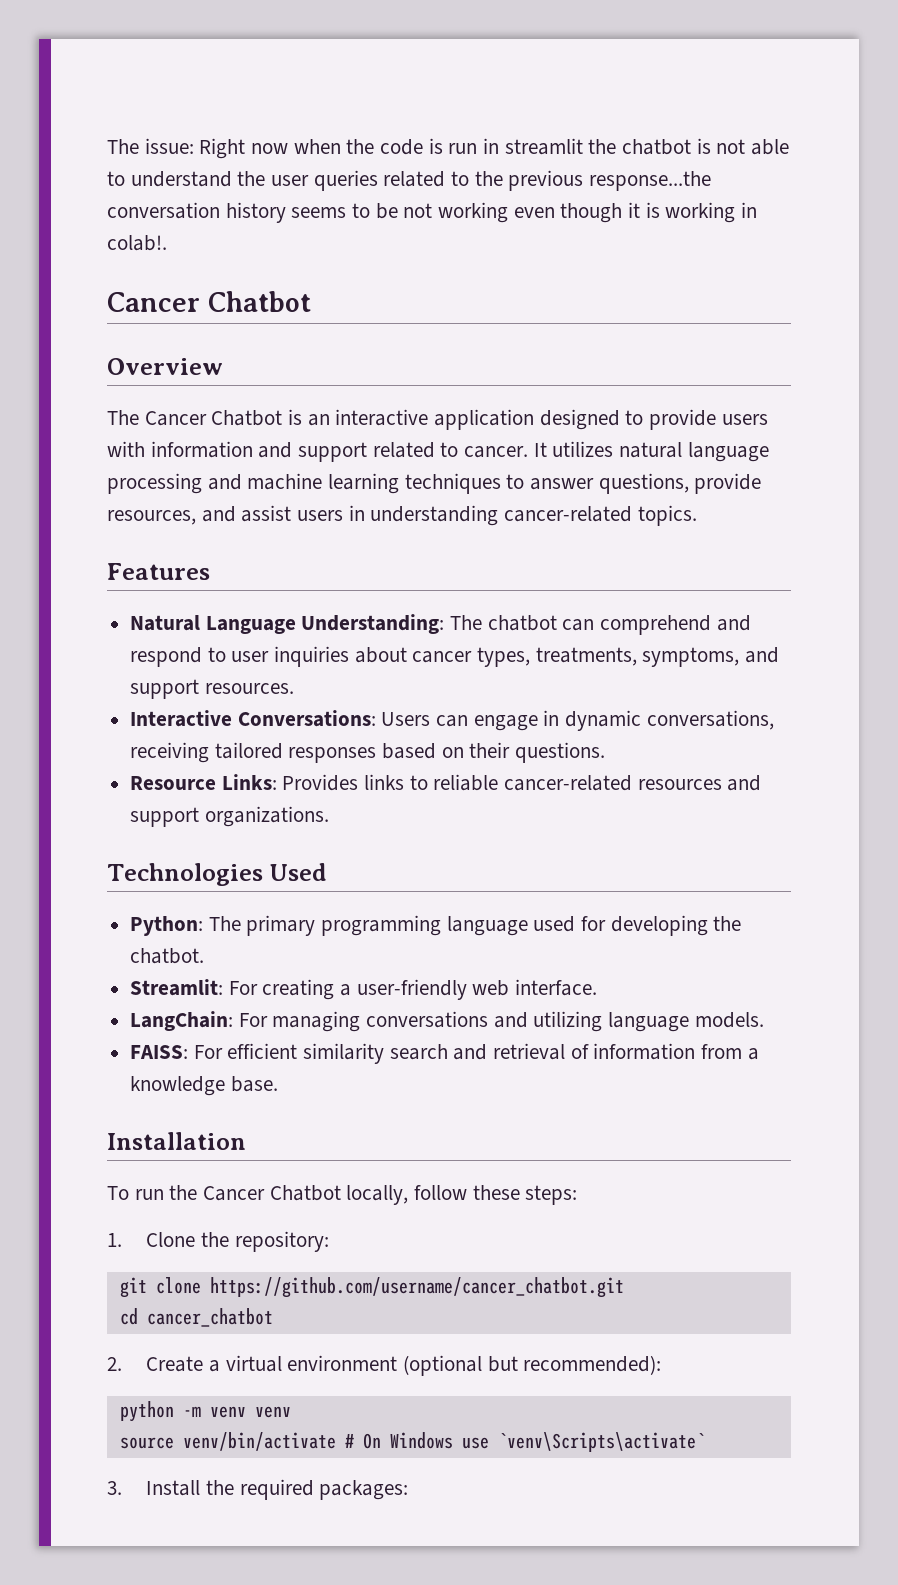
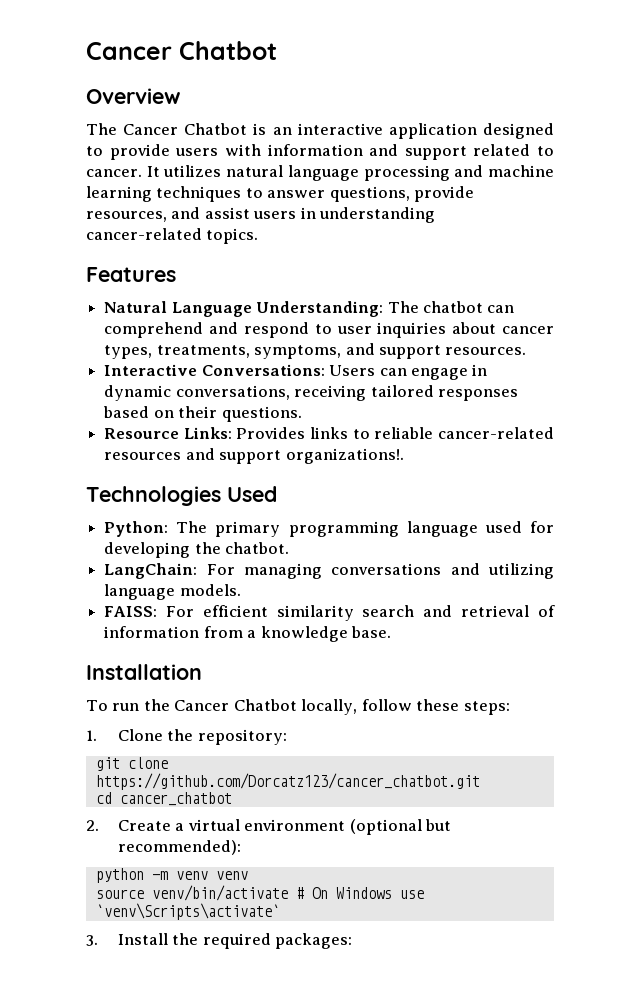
[107,138,790,159] [107,170,712,191] [107,202,758,223] [107,235,167,251] The issue: Right now when the code is run in streamlit the chatbot is not able to understand the user queries related to the previous response...the conversation history seems to be not working even though it is working in colab!. // -> (86, 51) none
[204,806,329,827] organizations. -> [285,448,404,464] organizations!.
[130,979,598,1000] // Streamlit: For creating a user-friendly web interface. -> (290, 548) none
[209,1277,624,1298] https://github.com/username/cancer_chatbot.git -> [95,773,480,790] https://github.com/Dorcatz123/cancer_chatbot.git

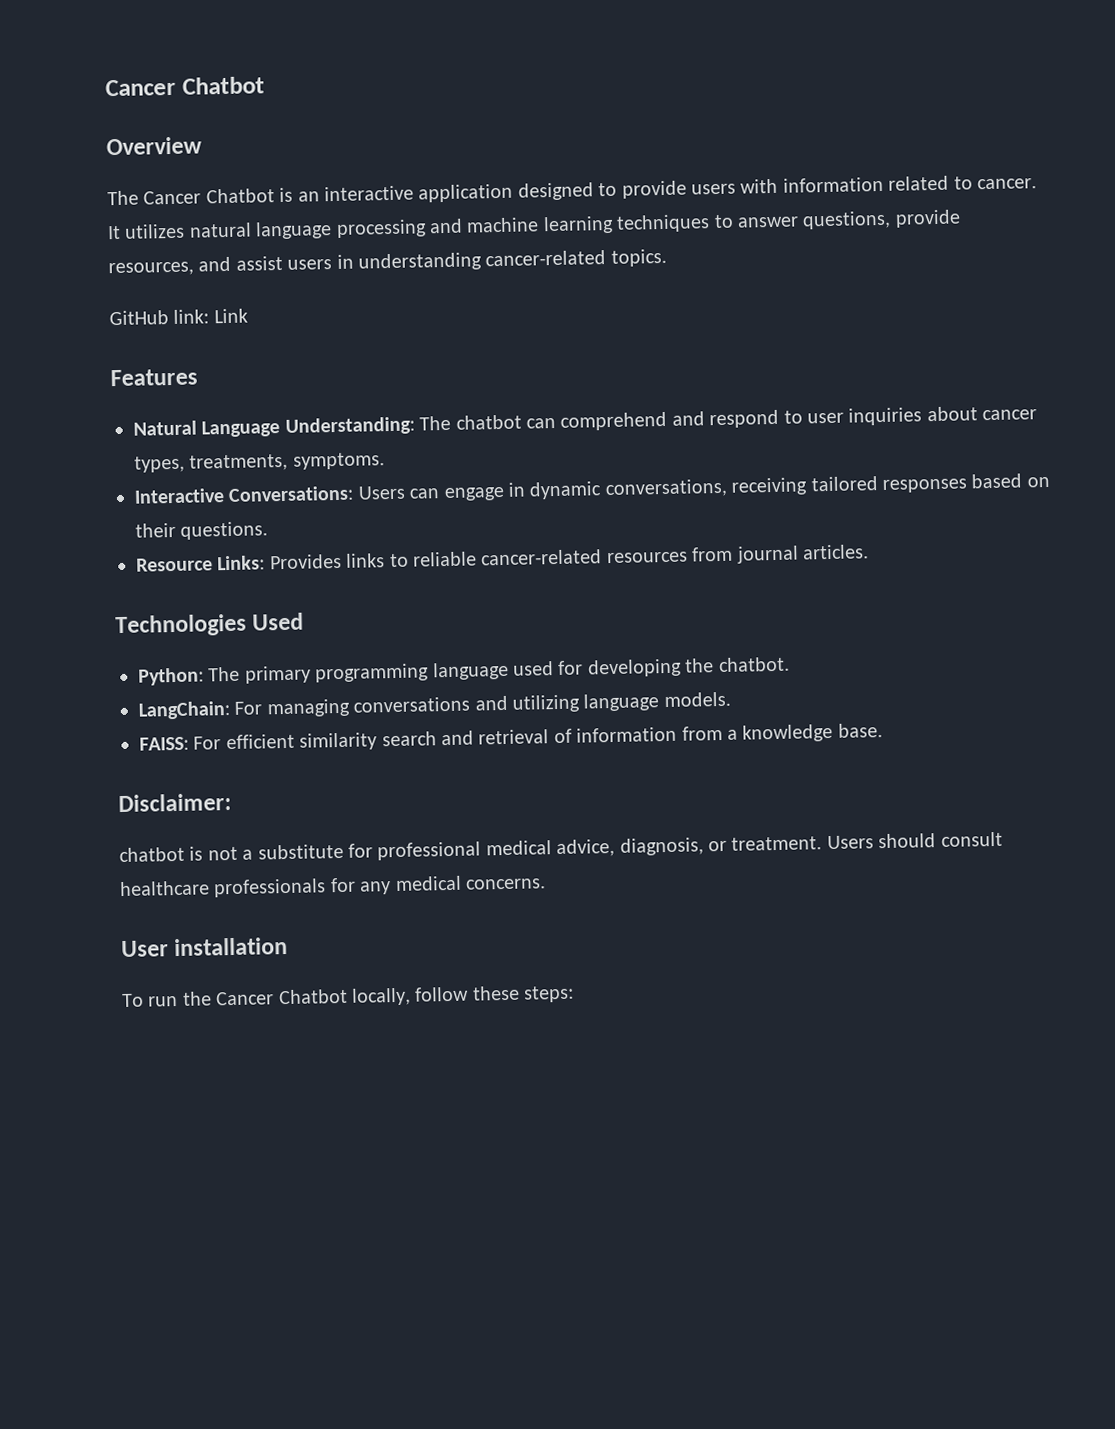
[369,144,467,160] and support -> (884, 184) none
(259, 236) none -> [109,308,248,326] // GitHub link: Link
[254,343,527,359] symptoms, and support resources. -> [292,452,385,470] symptoms.
[185,448,404,464] and support organizations!. -> [691,544,869,564] from journal articles.
[86,664,202,680] Installation -> [118,792,232,813] [119,831,1003,863] [119,875,546,898] [121,936,289,958] Disclaimer: // chatbot is not a substitute for professional medical advice, diagnosis, or treatment. Users should consult healthcare professionals for any medical concerns. // User installation
[86,729,287,745] [95,757,168,771] [95,773,480,790] [95,792,232,806] [86,819,452,835] [117,840,241,855] [95,868,248,883] [95,885,424,901] [95,903,280,920] [86,933,353,949] // 1. Clone the repository: // git clone https://github.com/Dorcatz123/cancer_chatbot.git // cd cancer_chatbot // 2. Create a virtual environment (optional but recommended): // python -m venv venv // source venv/bin/activate # On Windows use `venv\Scripts\activate` // 3. Install the required packages: -> (575, 994) none

